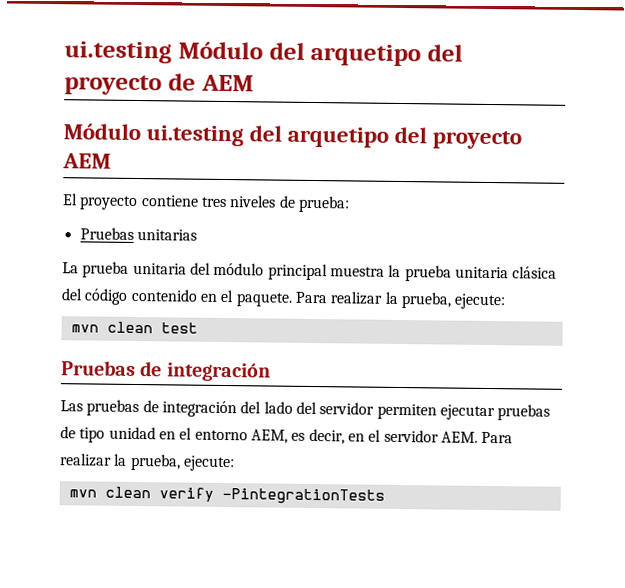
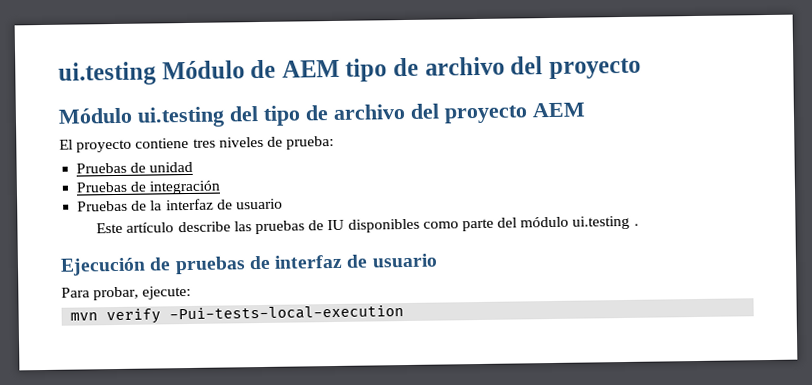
[268,42,463,67] [64,73,254,96] del arquetipo del proyecto de AEM -> [250,56,641,82] de AEM tipo de archivo del proyecto
[287,126,390,148] arquetipo -> [263,104,405,126] tipo de archivo
[136,229,197,241] [62,261,558,282] [61,288,507,310] [70,321,198,334] [61,360,271,382] [60,399,551,421] [60,426,514,445] [60,453,235,472] [68,486,385,505] unitarias // La prueba unitaria del módulo principal muestra la prueba unitaria clásica del código contenido en el paquete. Para realizar la prueba, ejecute: // mvn clean test // Pruebas de integración // Las pruebas de integración del lado del servidor permiten ejecutar pruebas de tipo unidad en el entorno AEM, es decir, en el servidor AEM. Para realizar la prueba, ejecute: // mvn clean verify -PintegrationTests -> [130,161,194,173] [76,180,221,195] [77,198,283,212] [96,215,639,235] [60,253,438,276] [61,285,192,301] [70,305,405,325] de unidad // Pruebas de integración // Pruebas de la interfaz de usuario // Este artículo describe las pruebas de IU disponibles como parte del módulo ui.testing . // Ejecución de pruebas de interfaz de usuario // Para probar, ejecute: // mvn verify -Pui-tests-local-execution

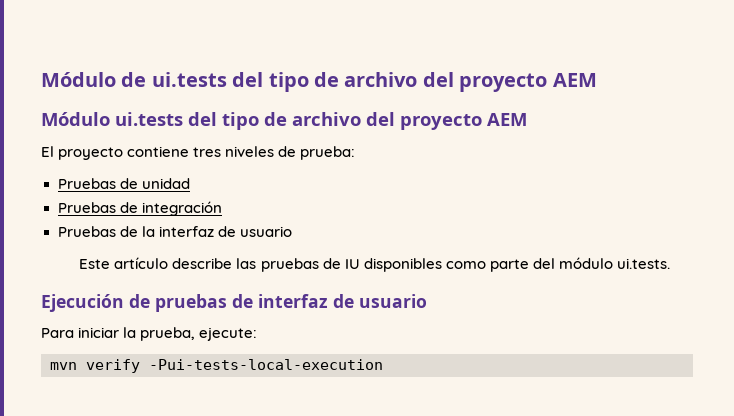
[58,61,157,86] ui.testing -> (41, 79) none
[281,56,641,82] [58,106,225,128] AEM tipo de archivo del proyecto // Módulo ui.testing -> [151,72,597,92] [41,112,183,126] ui.tests del tipo de archivo del proyecto AEM // Módulo ui.tests
[572,215,639,230] ui.testing . -> [616,258,670,269] ui.tests.
[93,286,140,301] probar, -> [78,327,196,341] iniciar la prueba,

